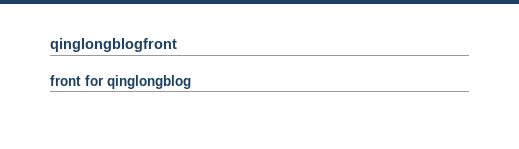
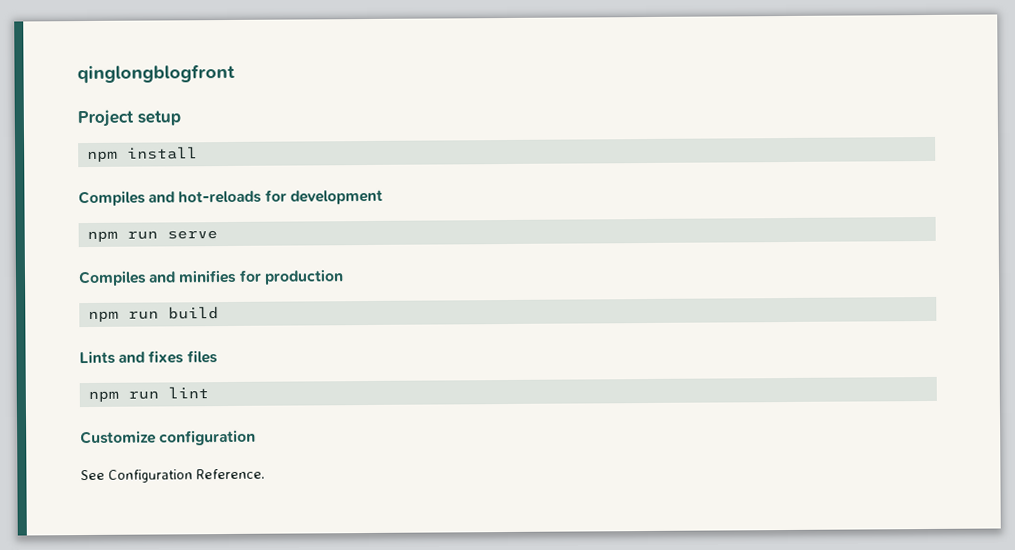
[50,75,191,89] front for qinglongblog -> [77,109,181,128] [86,146,198,163] [78,189,383,207] [86,230,218,243] [78,269,344,287] [87,306,219,323] [79,350,218,365] [87,386,209,403] [80,429,257,446] [80,468,265,483] Project setup // npm install // Compiles and hot-reloads for development // npm run serve // Compiles and minifies for production // npm run build // Lints and fixes files // npm run lint // Customize configuration // See Configuration Reference.

